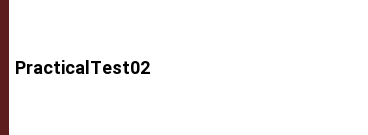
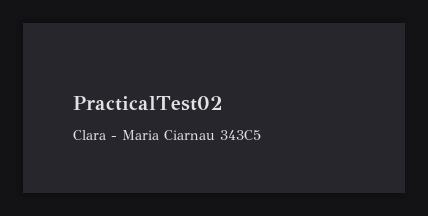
(150, 67) none -> [73,130,261,140] // Clara - Maria Ciarnau 343C5

